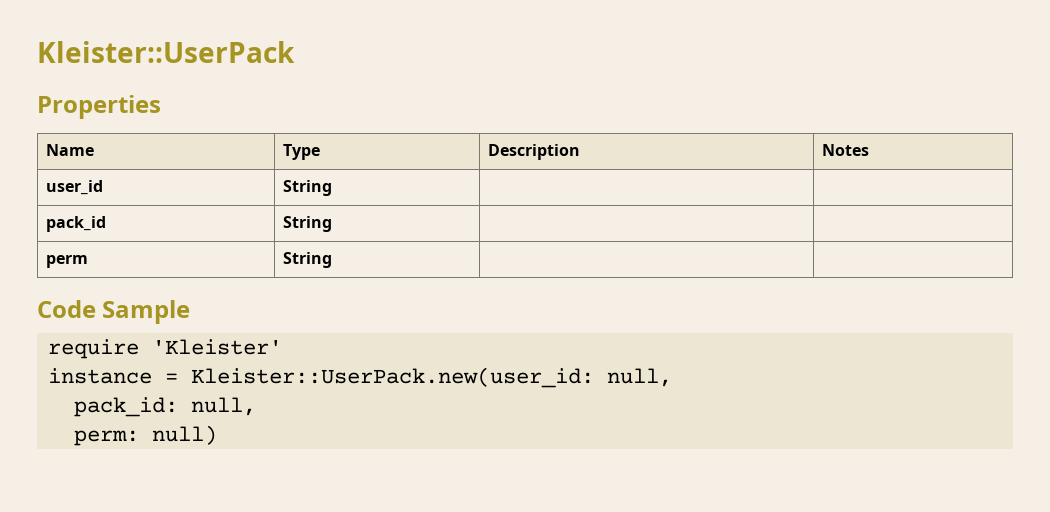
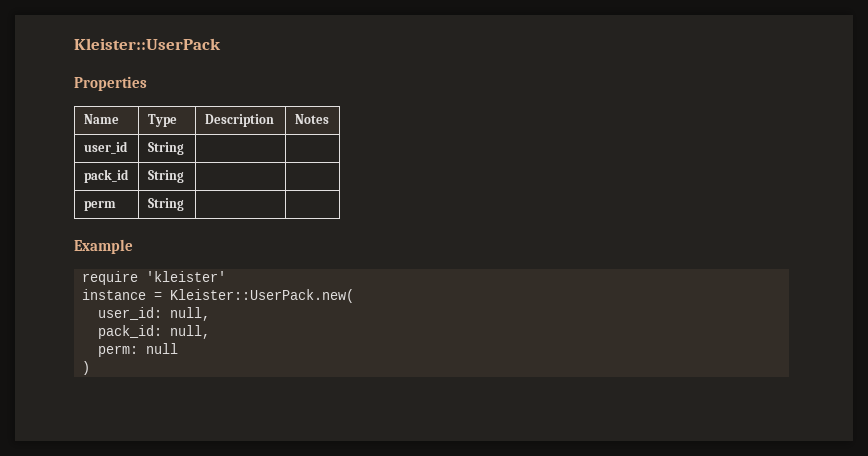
[37,300,191,324] Code Sample -> [74,239,133,254] Example
[151,339,282,355] 'Kleister' -> [145,271,226,282] 'kleister'
[190,367,594,388] Kleister::UserPack.new(user_id: -> [169,289,354,303] [97,307,162,320] Kleister::UserPack.new( // user_id:
[151,425,217,445] null) -> [145,343,178,354] [81,361,90,375] null // )

